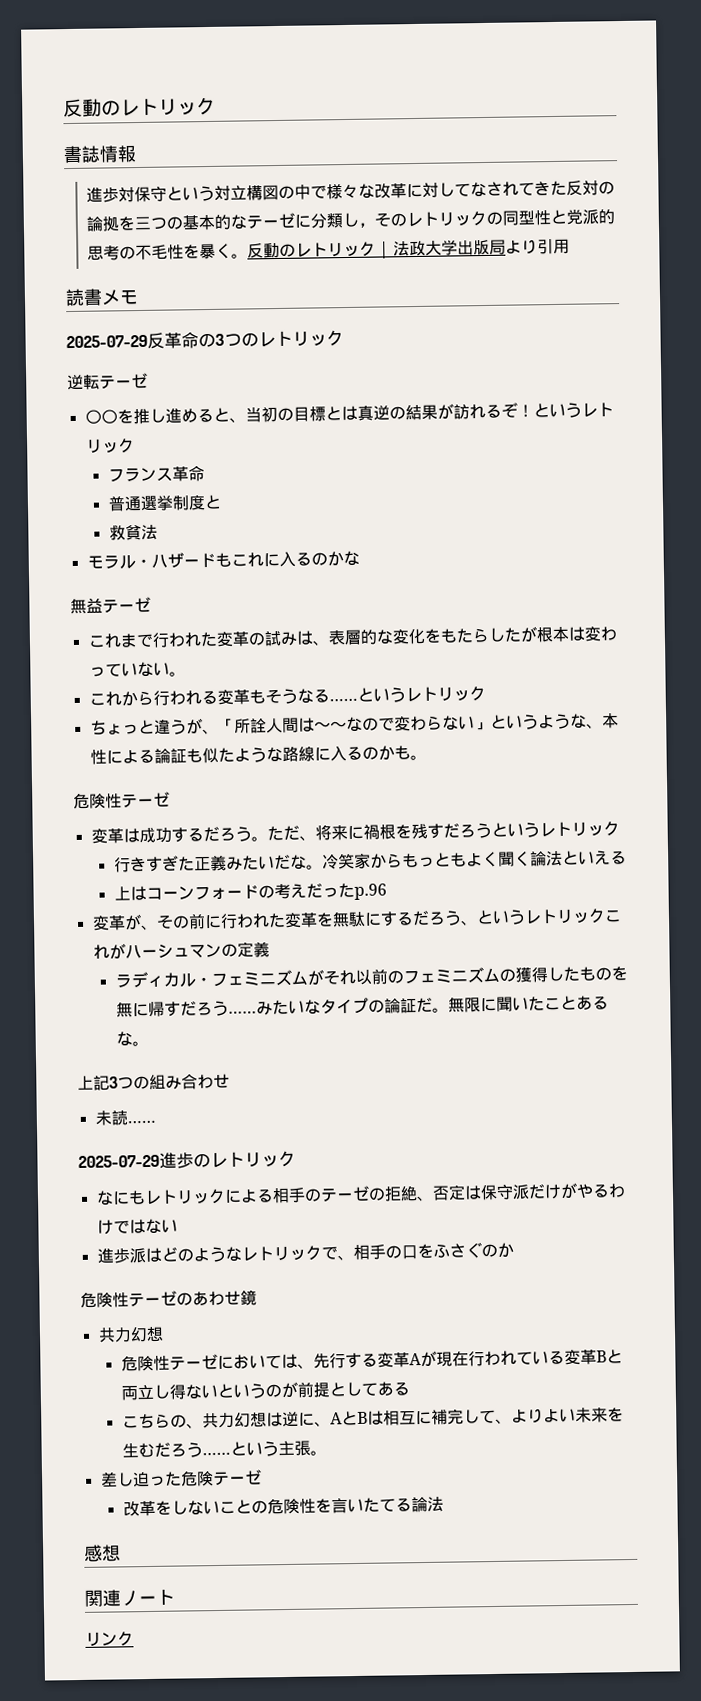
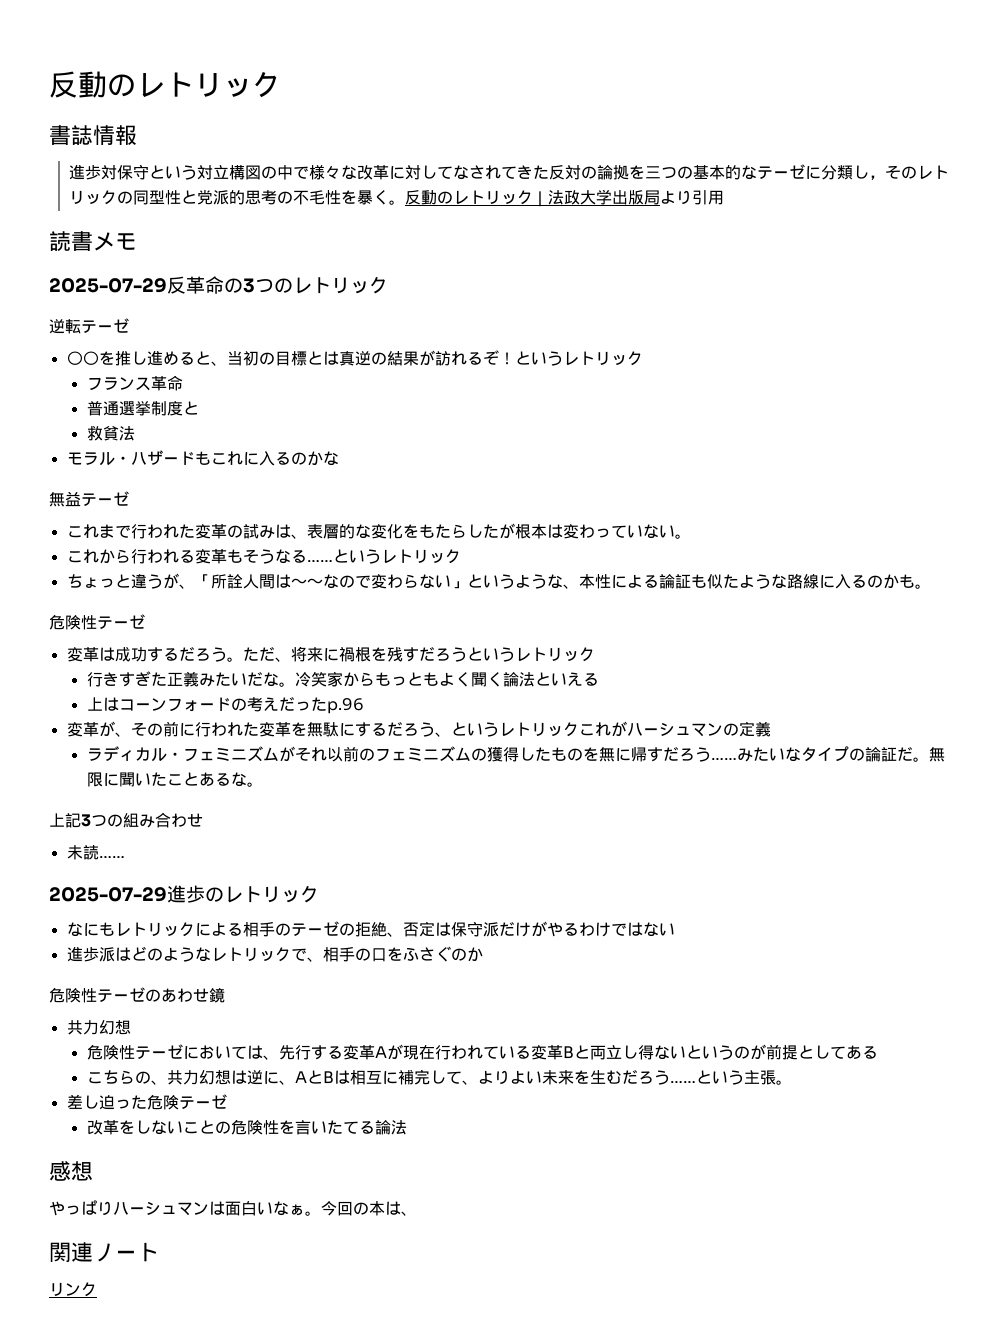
(121, 1553) none -> [49,1200,417,1216] // やっぱりハーシュマンは面白いなぁ。今回の本は、

